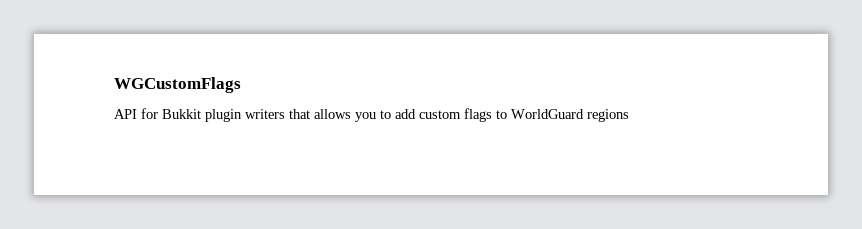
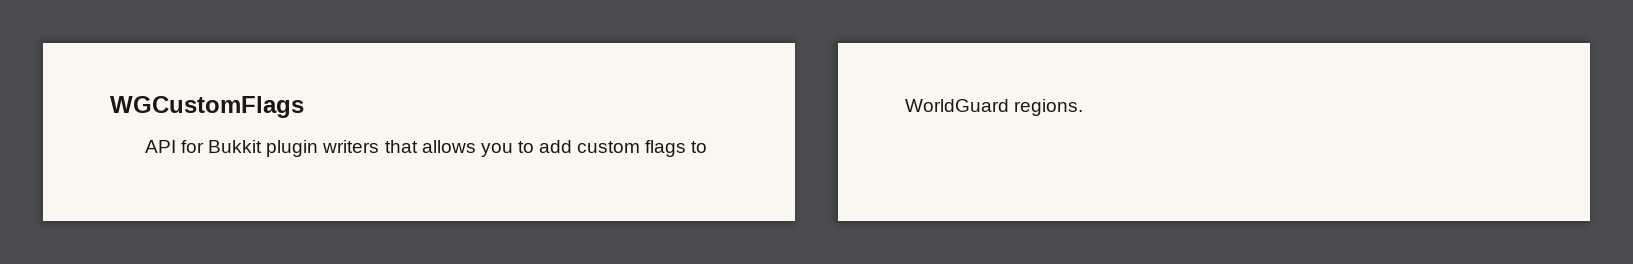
[587,109,629,122] regions -> [1014,99,1084,116] regions.

